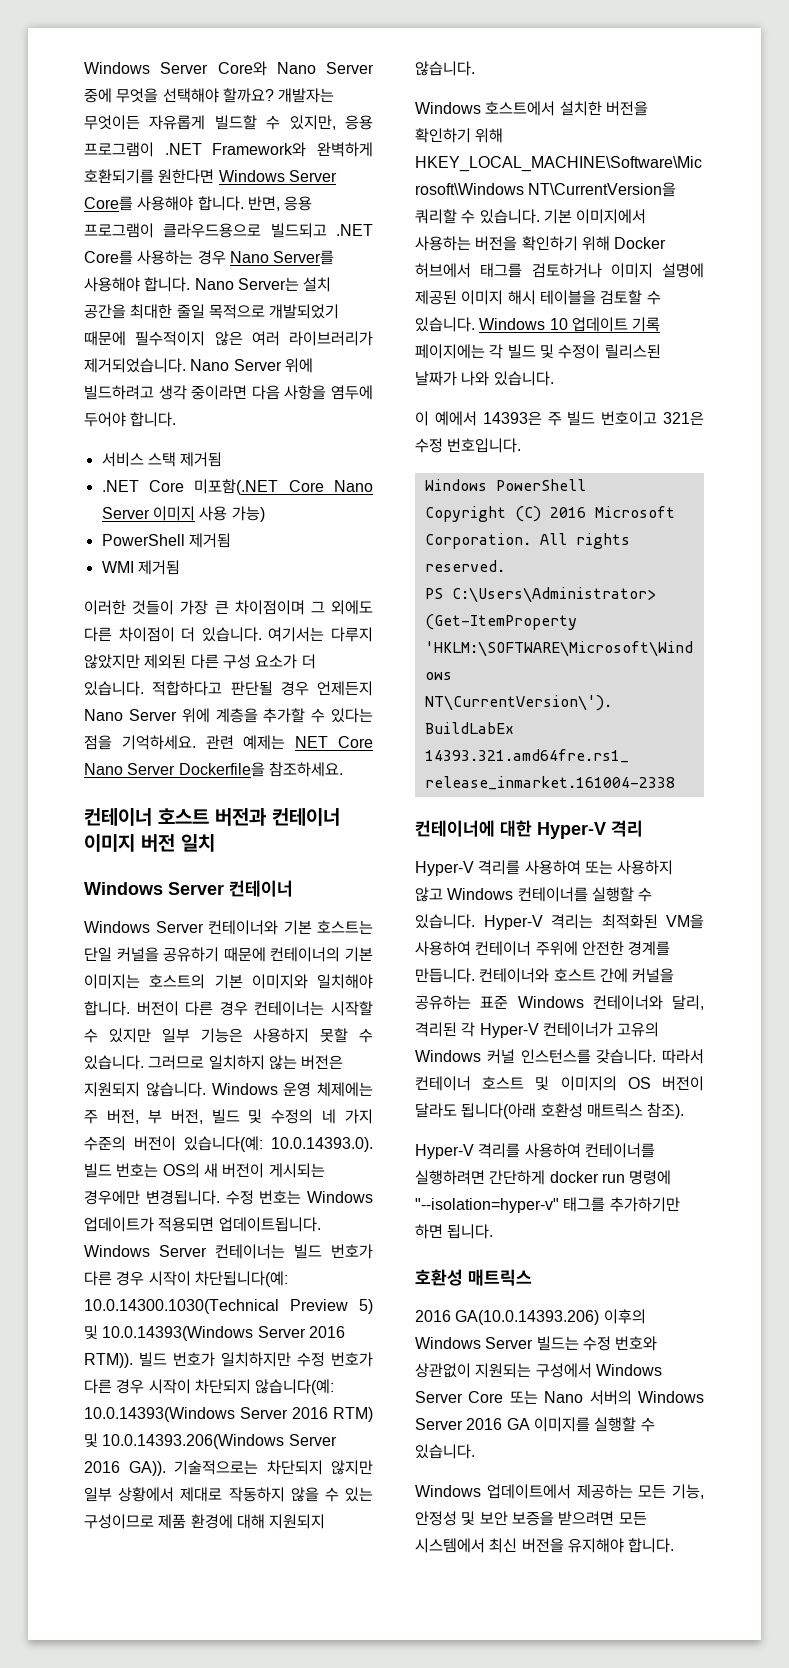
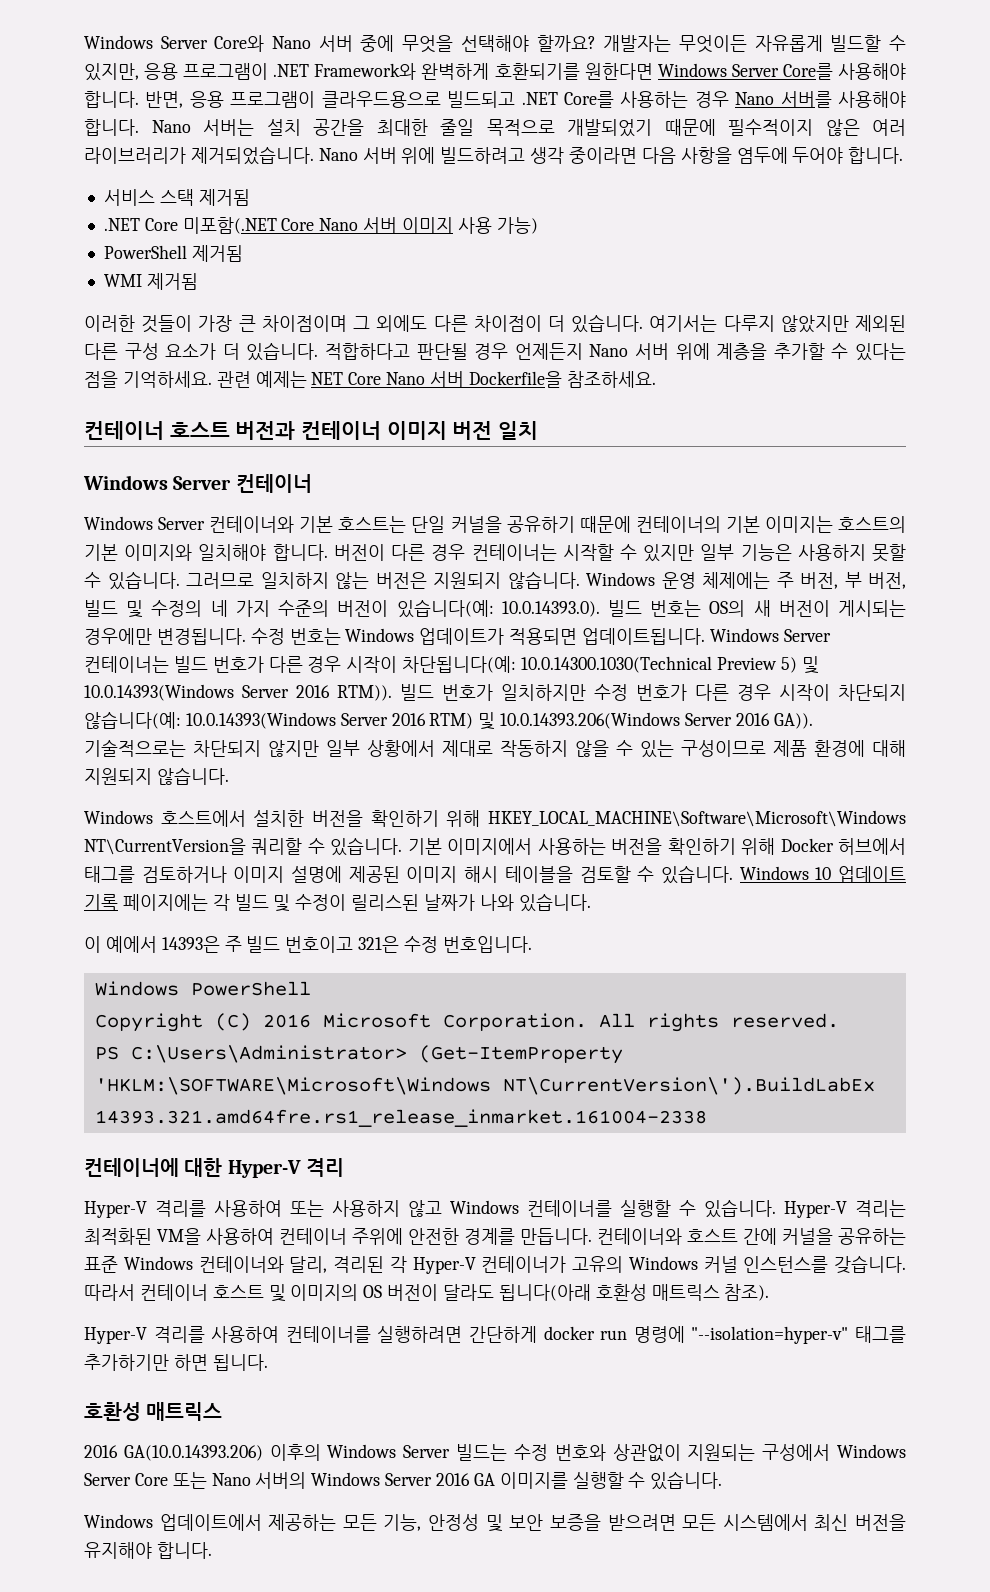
[326,62,374,74] Server -> [318,35,353,52] 서버
[273,250,335,265] Server를 -> [780,91,832,108] 서버를
[237,277,299,291] Server는 -> [203,119,254,136] 서버는
[233,359,282,371] Server -> [362,147,397,164] 서버
[101,507,150,519] Server -> [363,217,398,234] 서버
[128,709,177,721] Server -> [635,343,670,360] 서버
[127,763,176,775] Server -> [430,371,465,388] 서버

